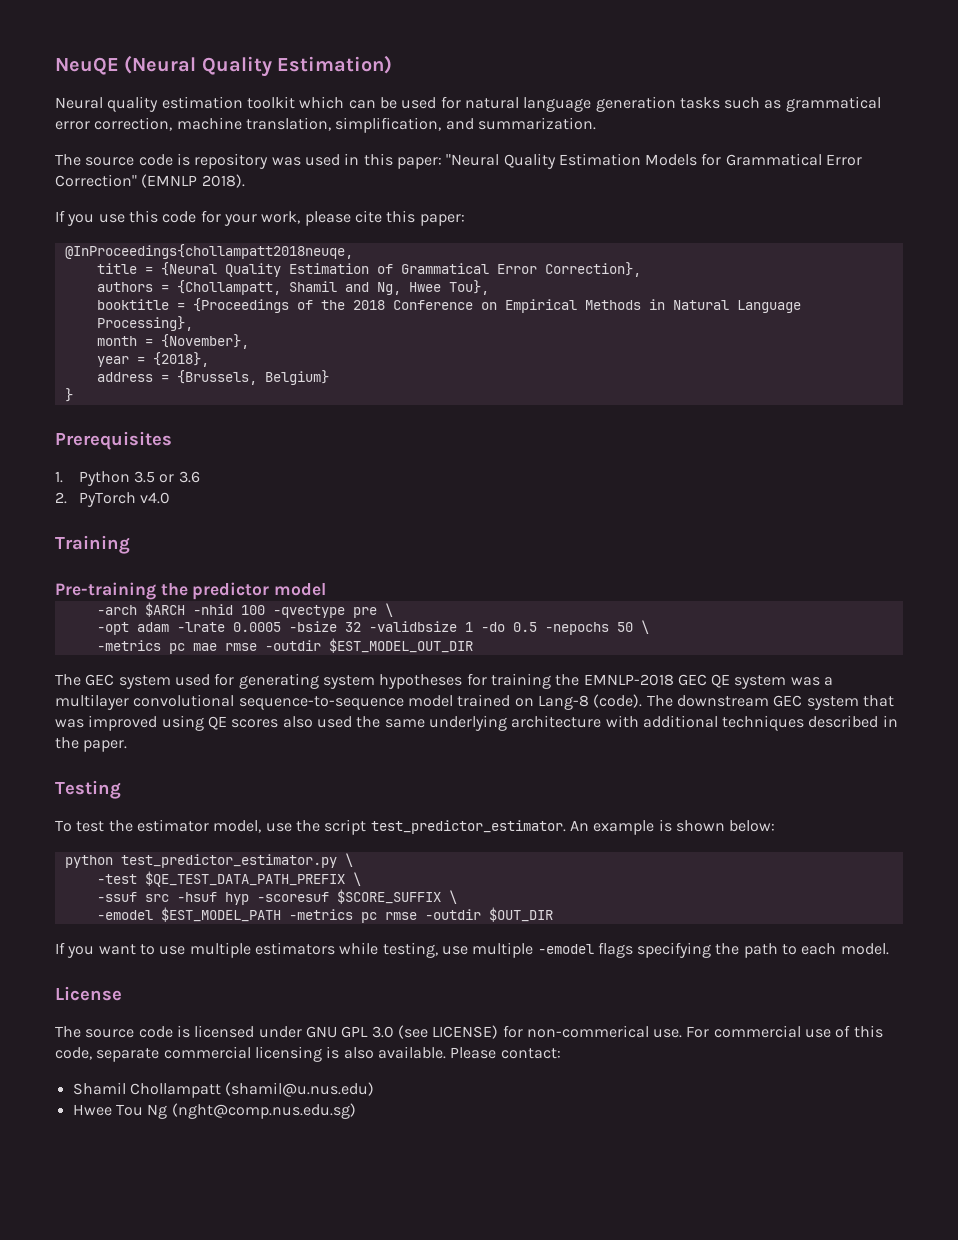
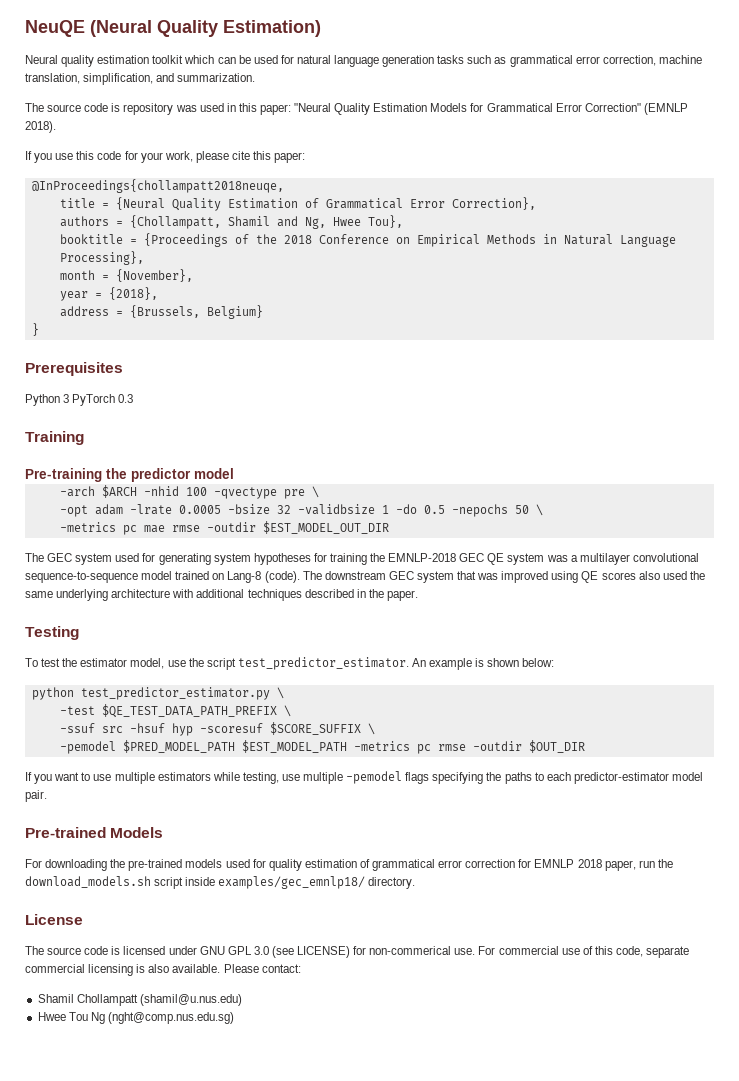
[55,471,200,486] [55,492,171,507] 1. Python 3.5 or 3.6 // 2. PyTorch v4.0 -> [25,394,134,406] Python 3 PyTorch 0.3
[96,910,153,920] -emodel -> [59,740,235,754] -pemodel $PRED_MODEL_PATH
[537,944,594,954] -emodel -> [346,771,403,784] -pemodel
[743,943,778,958] path -> [504,772,532,784] paths
[840,943,889,955] model. -> [573,772,703,784] [25,790,47,802] [25,827,164,838] [25,859,673,871] [25,876,416,889] predictor-estimator model pair. // Pre-trained Models // For downloading the pre-trained models used for quality estimation of grammatical error correction for EMNLP 2018 paper, run the download_models.sh script inside examples/gec_emnlp18/ directory.

